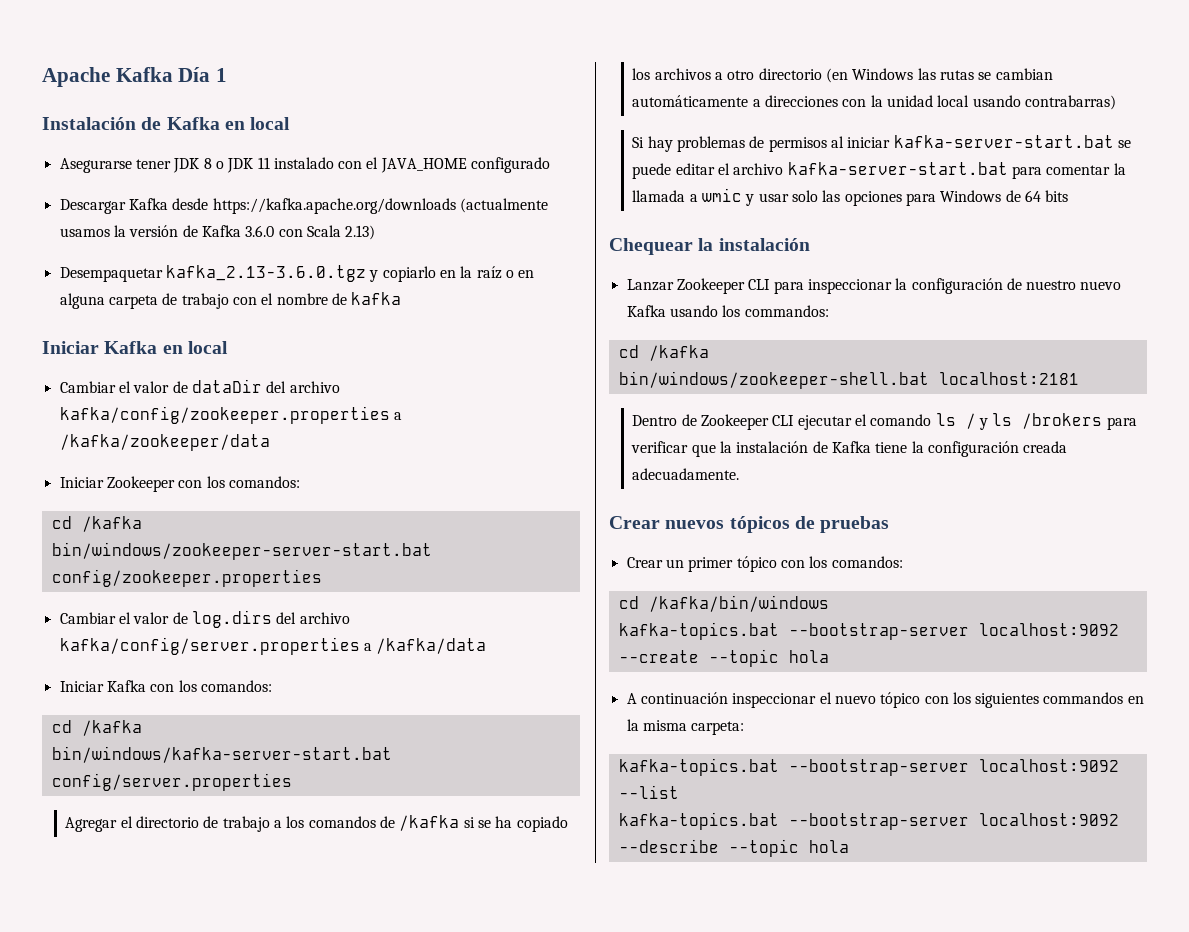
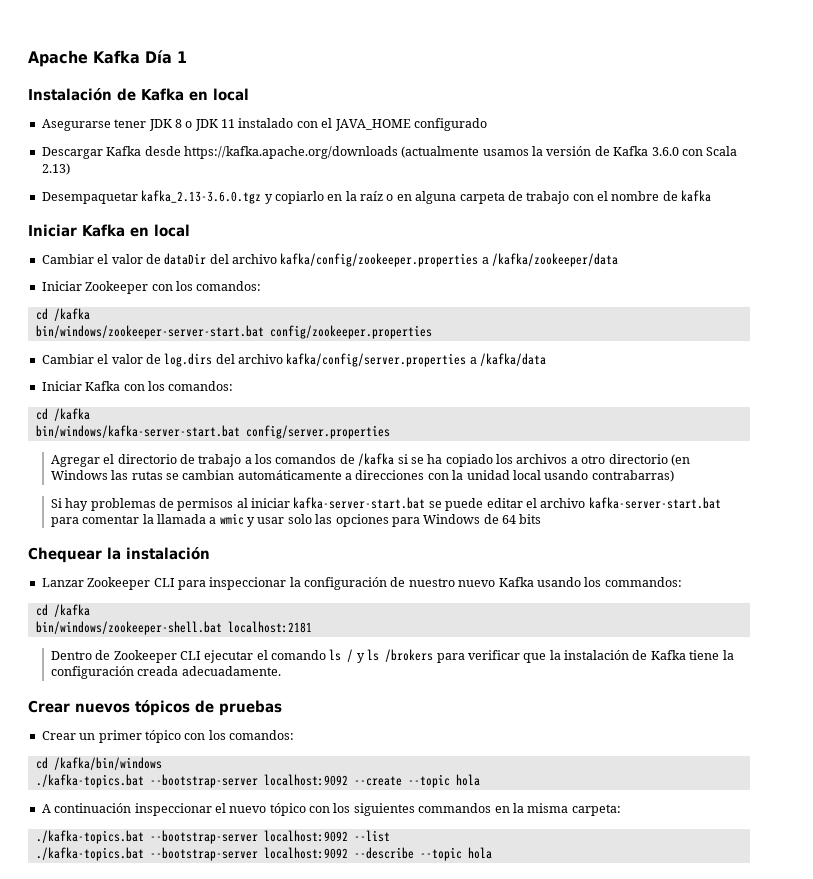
[618,622,779,640] kafka-topics.bat -> [35,774,144,788] ./kafka-topics.bat
[618,758,779,776] kafka-topics.bat -> [35,830,144,844] ./kafka-topics.bat
[618,812,779,830] kafka-topics.bat -> [35,847,144,861] ./kafka-topics.bat

